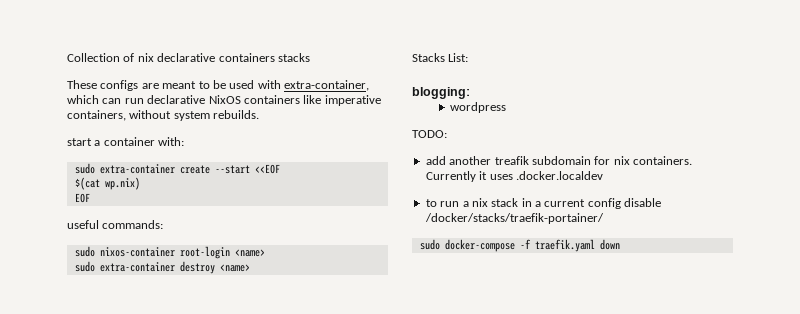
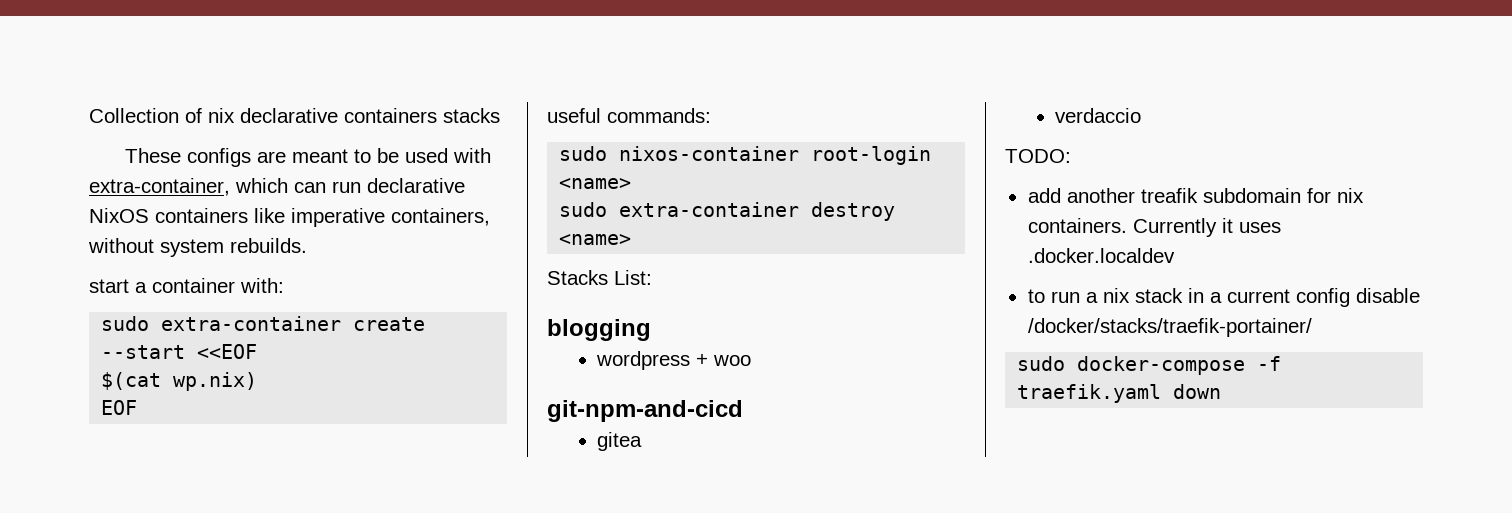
[412,87,470,99] blogging: -> [547,319,651,341] blogging
(507, 107) none -> [696,354,752,366] [547,400,743,422] [597,432,643,451] [1055,108,1142,123] + woo // git-npm-and-cicd // gitea // verdaccio

